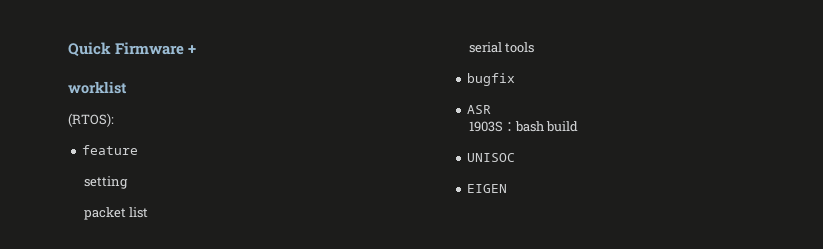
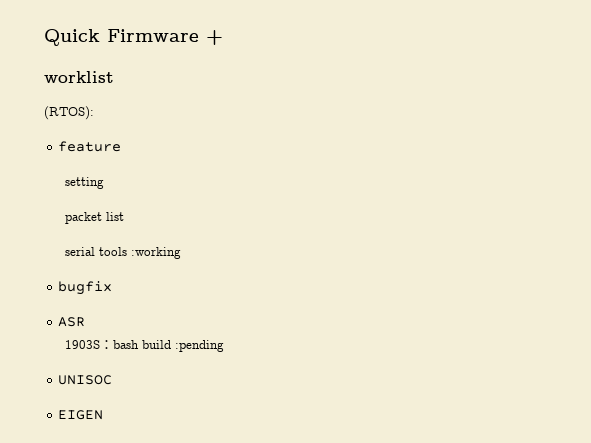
(535, 47) none -> [131,247,182,259] :working
(579, 126) none -> [175,340,225,352] :pending

